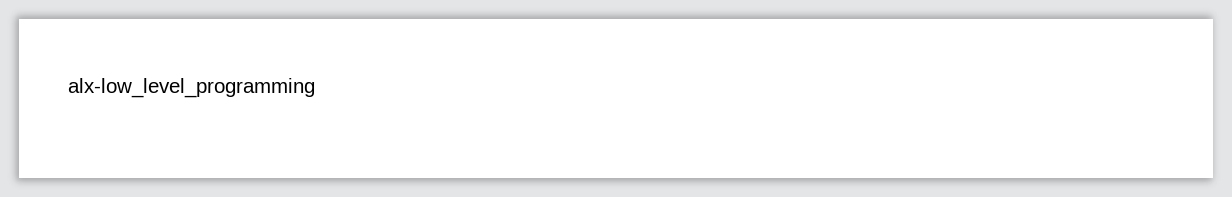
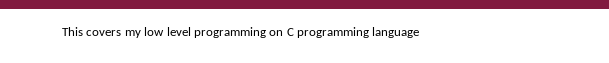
[68,78,315,98] alx-low_level_programming -> [62,27,420,38] This covers my low level programming on C programming language

